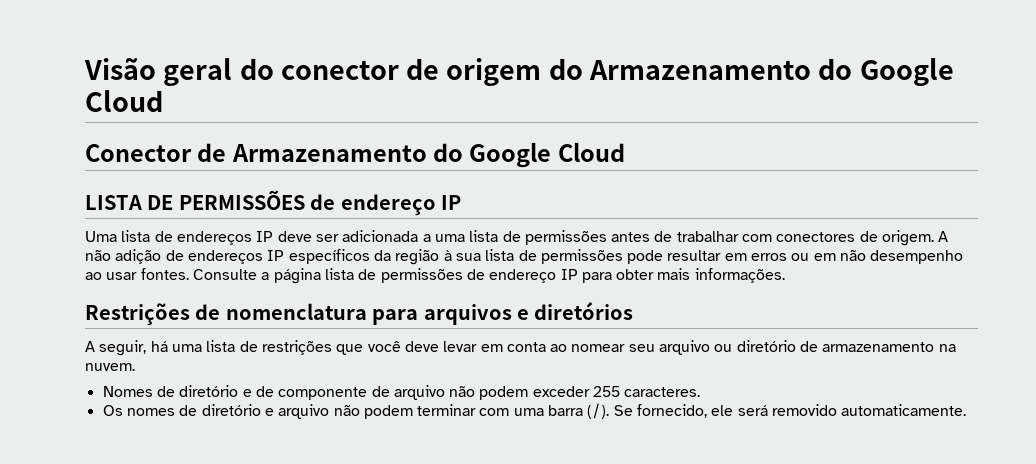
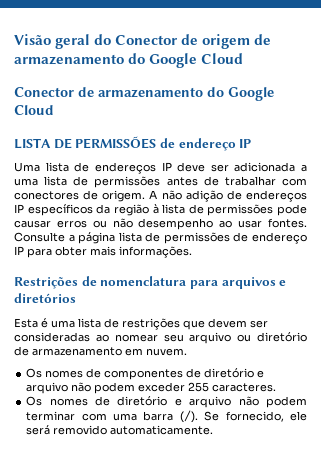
[280,60,399,80] conector -> [115,35,178,45] Conector
[548,58,812,80] do Armazenamento -> [254,34,272,45] [14,54,124,65] de armazenamento
[231,144,427,162] Armazenamento -> [98,87,203,98] armazenamento
[455,253,481,261] sua -> (159, 209) none
[667,250,747,261] resultar em -> [14,220,51,228] causar
[813,253,836,261] em -> (107, 224) none
[85,340,168,356] A seguir, há -> [14,318,48,328] Esta é
[367,341,546,352] você deve levar em conta -> [208,318,268,328] [14,332,90,342] devem ser consideradas
[938,344,956,352] na -> [125,348,143,356] em
[102,385,390,400] Nomes de diretório e de componente de -> [26,368,265,380] Os nomes de componentes de diretório e

